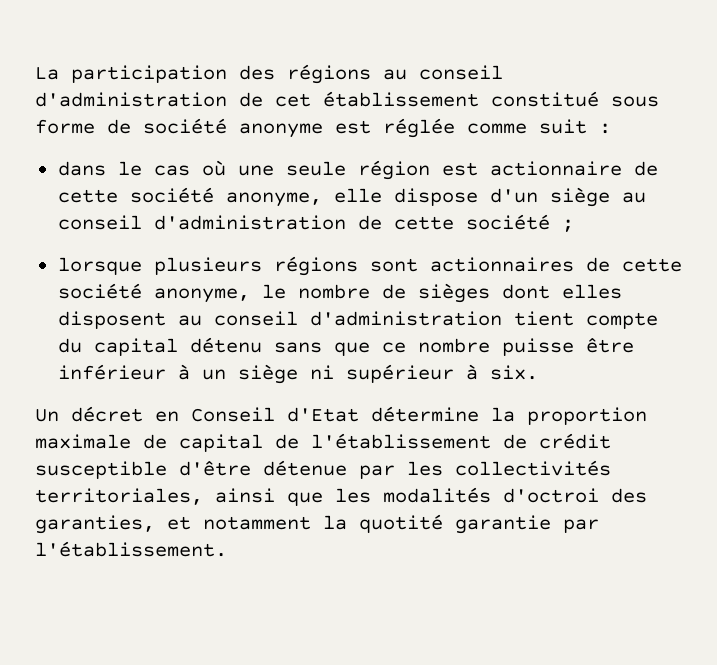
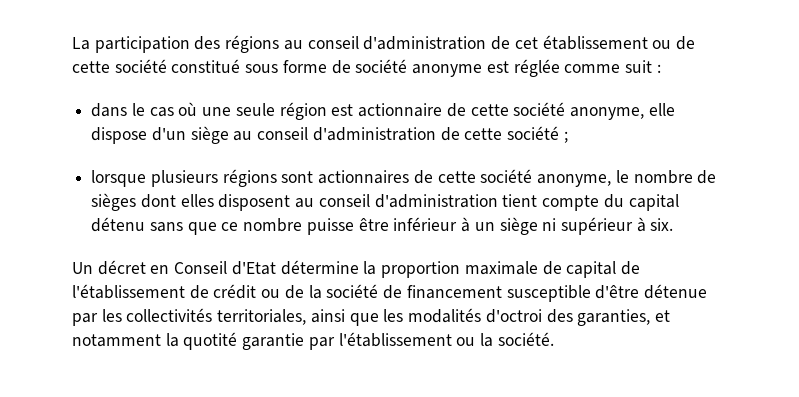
(479, 99) none -> [652,36,695,50] [72,59,167,73] ou de cette société
(611, 441) none -> [261,284,502,299] ou de la société de financement
[35,541,227,557] l'établissement. -> [338,332,554,347] l'établissement ou la société.

